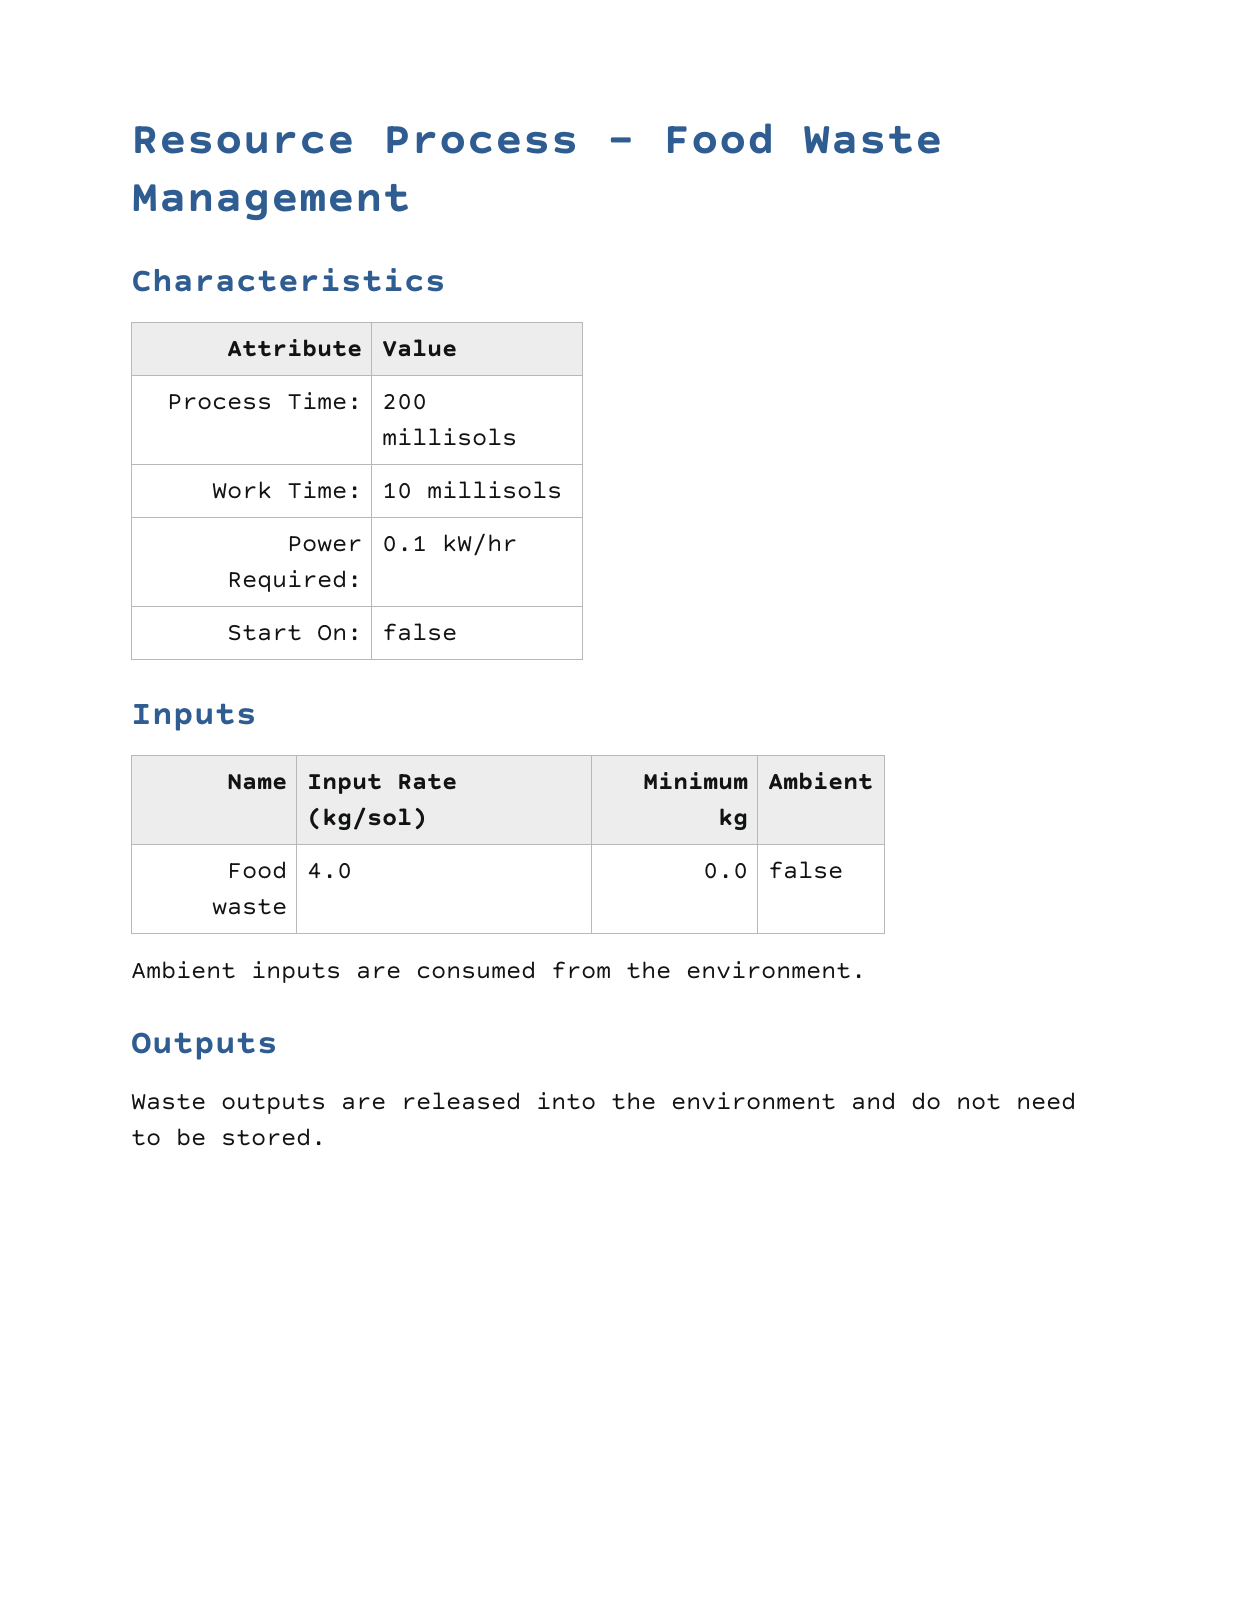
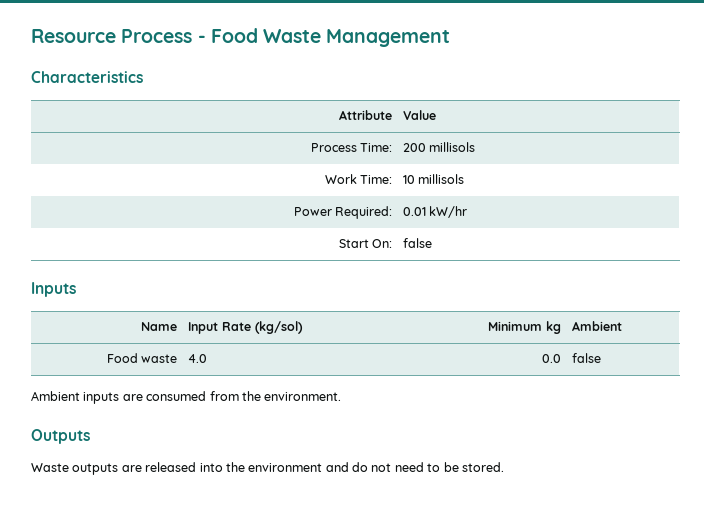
[381,535,427,552] 0.1 -> [402,207,426,216] 0.01

